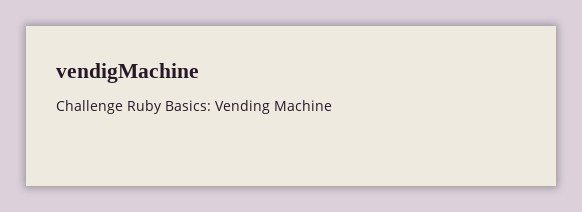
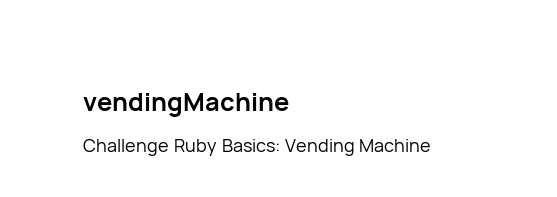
[56,63,199,83] vendigMachine -> [83,93,289,117] vendingMachine

